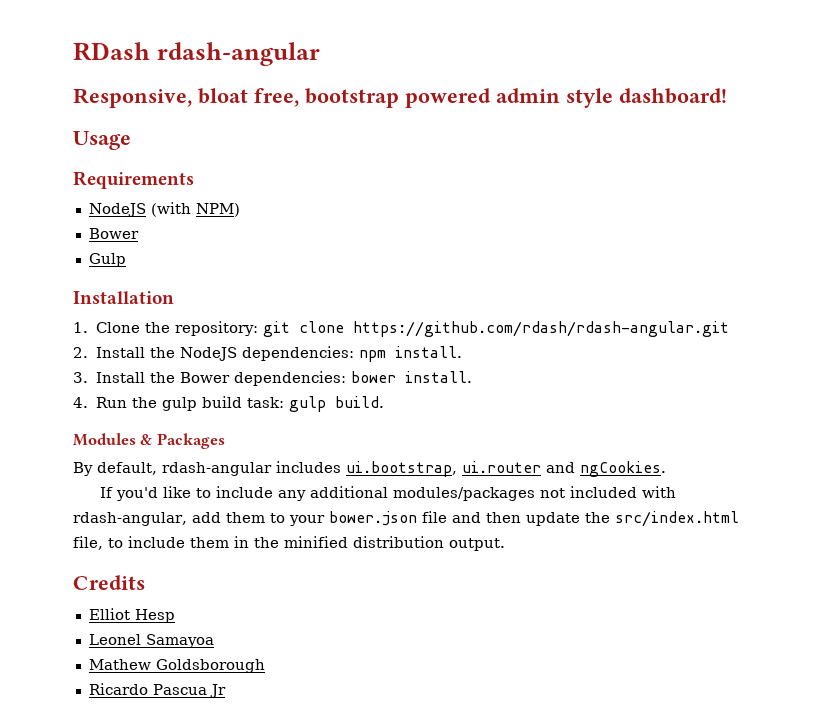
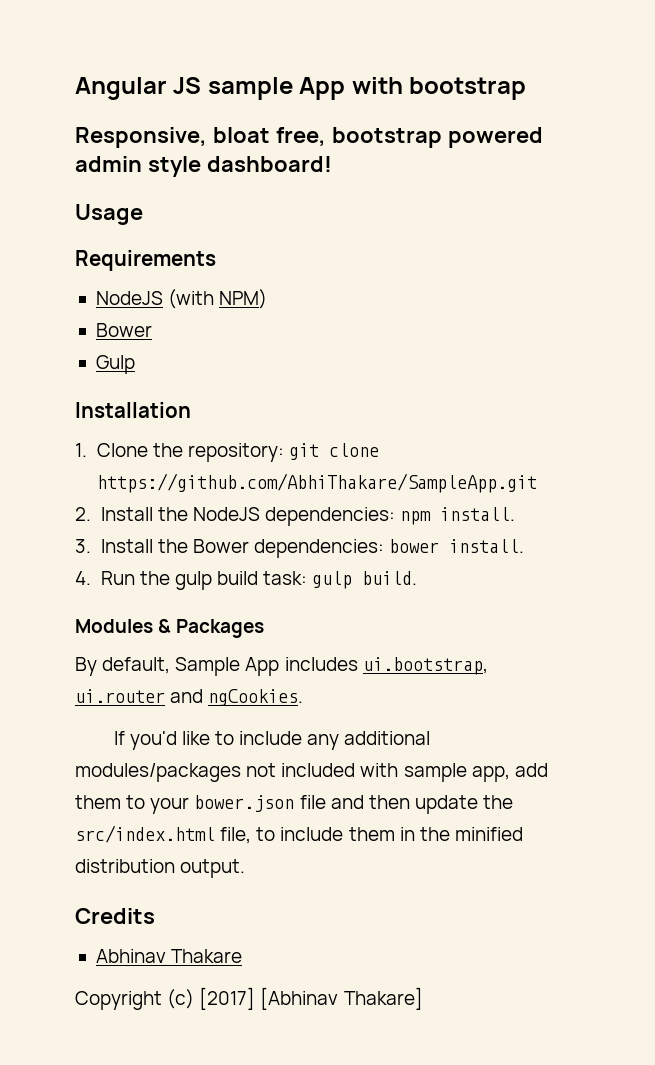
[73,42,320,66] RDash rdash-angular -> [75,77,527,100] Angular JS sample App with bootstrap
[352,321,729,337] https://github.com/rdash/rdash-angular.git -> [96,473,537,493] https://github.com/AbhiThakare/SampleApp.git
[162,462,272,476] rdash-angular -> [175,657,280,676] Sample App
[73,512,187,526] rdash-angular, -> [403,763,510,782] sample app,
[88,608,175,623] [88,634,214,648] [88,659,265,673] [88,683,226,698] Elliot Hesp // Leonel Samayoa // Mathew Goldsborough // Ricardo Pascua Jr -> [95,949,243,963] [75,987,423,1010] Abhinav Thakare // Copyright (c) [2017] [Abhinav Thakare]

